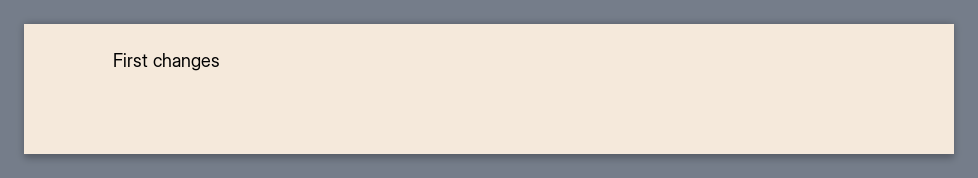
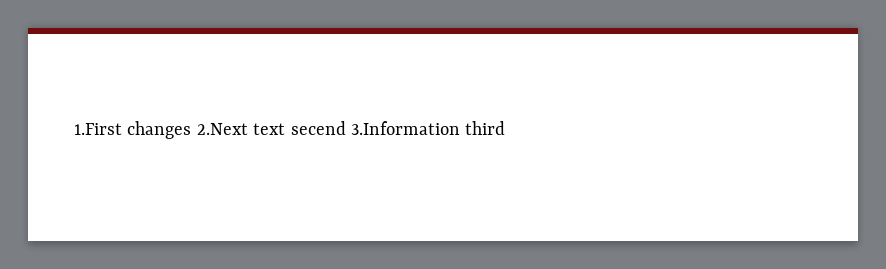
[113,53,220,71] First changes -> [74,121,506,139] 1.First changes 2.Next text secend 3.Information third

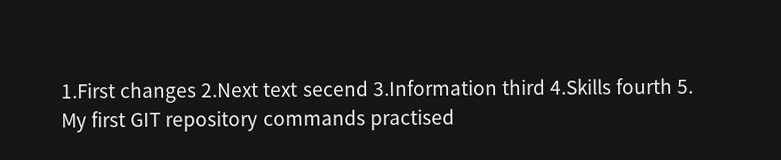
(506, 128) none -> [548,77,695,95] [61,108,455,133] 4.Skills fourth 5. My first GIT repository commands practised

